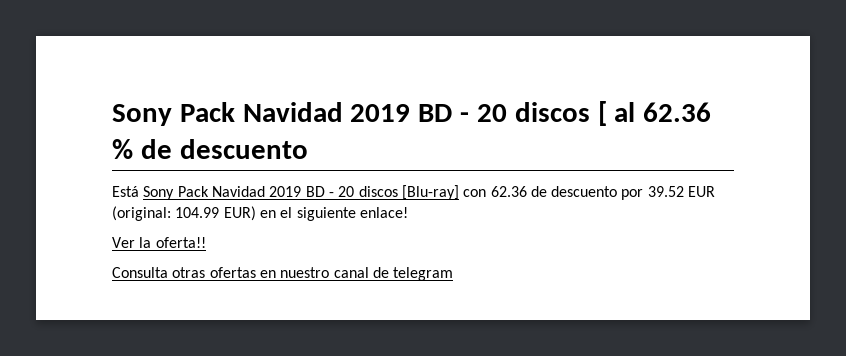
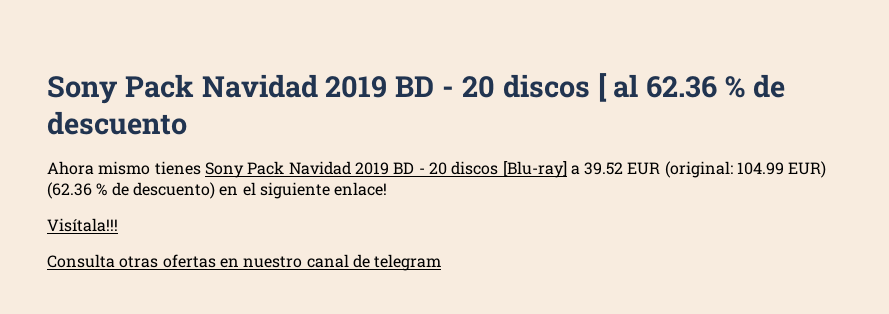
[112,186,139,197] Está -> [47,161,201,175] Ahora mismo tienes
[463,186,644,200] con 62.36 de descuento por -> [570,165,580,175] a
(256, 213) none -> [47,182,215,199] (62.36 % de descuento)
[112,237,206,248] Ver la oferta!! -> [47,218,118,232] Visítala!!!

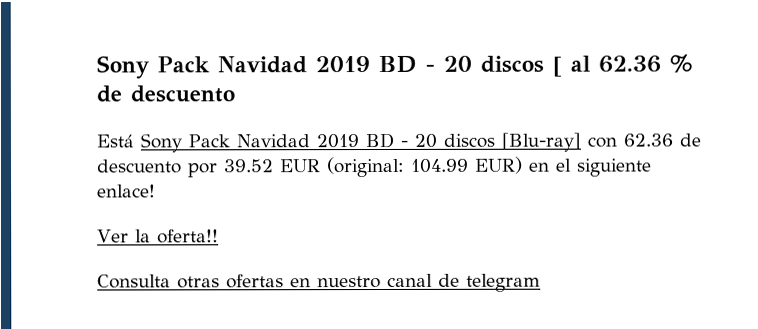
[47,161,201,175] Ahora mismo tienes -> [96,134,134,148] Está
[570,165,580,175] a -> [587,133,701,148] [96,159,218,178] con 62.36 de descuento por
[47,182,215,199] (62.36 % de descuento) -> (523, 165) none
[47,218,118,232] Visítala!!! -> [97,229,219,244] Ver la oferta!!

